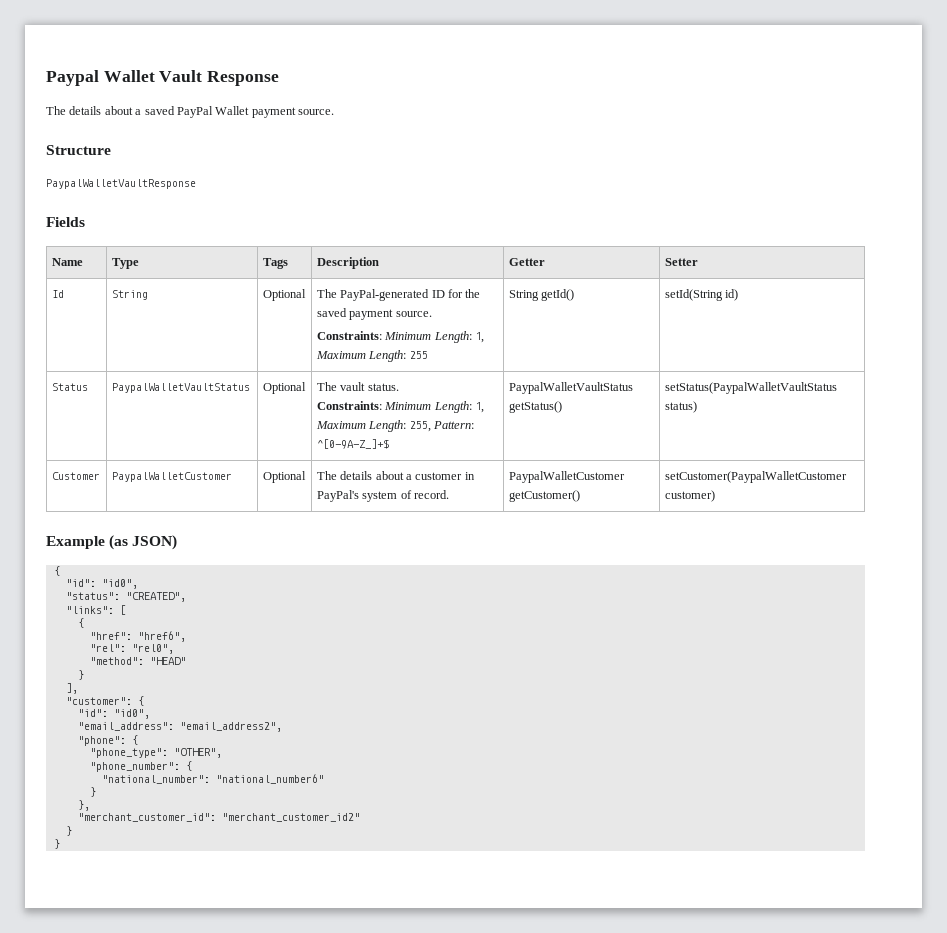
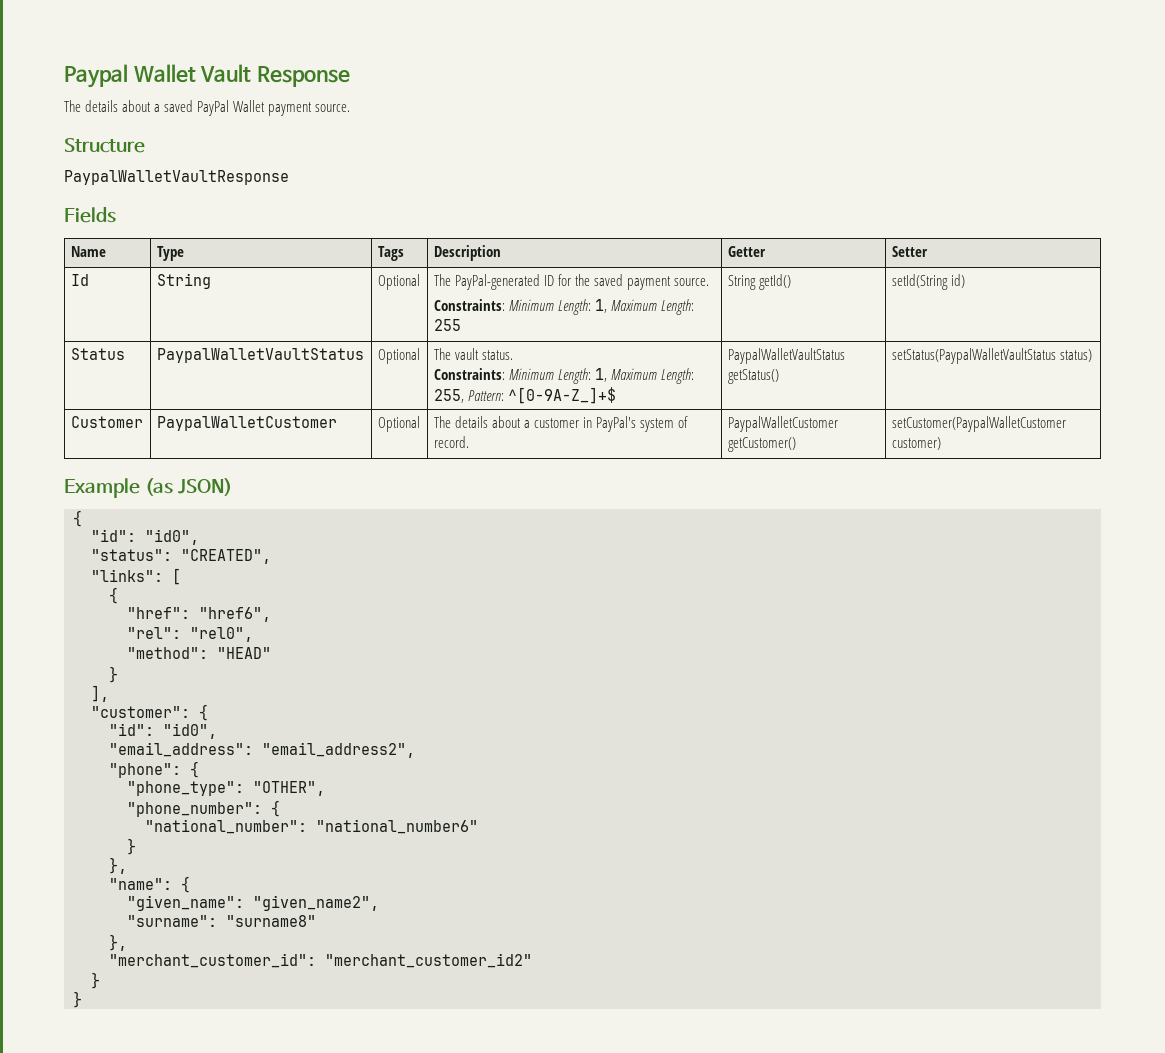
(90, 805) none -> [109,876,190,893] [127,895,379,911] [127,915,316,927] [109,934,127,951] // "name": { // "given_name": "given_name2", // "surname": "surname8" // },

